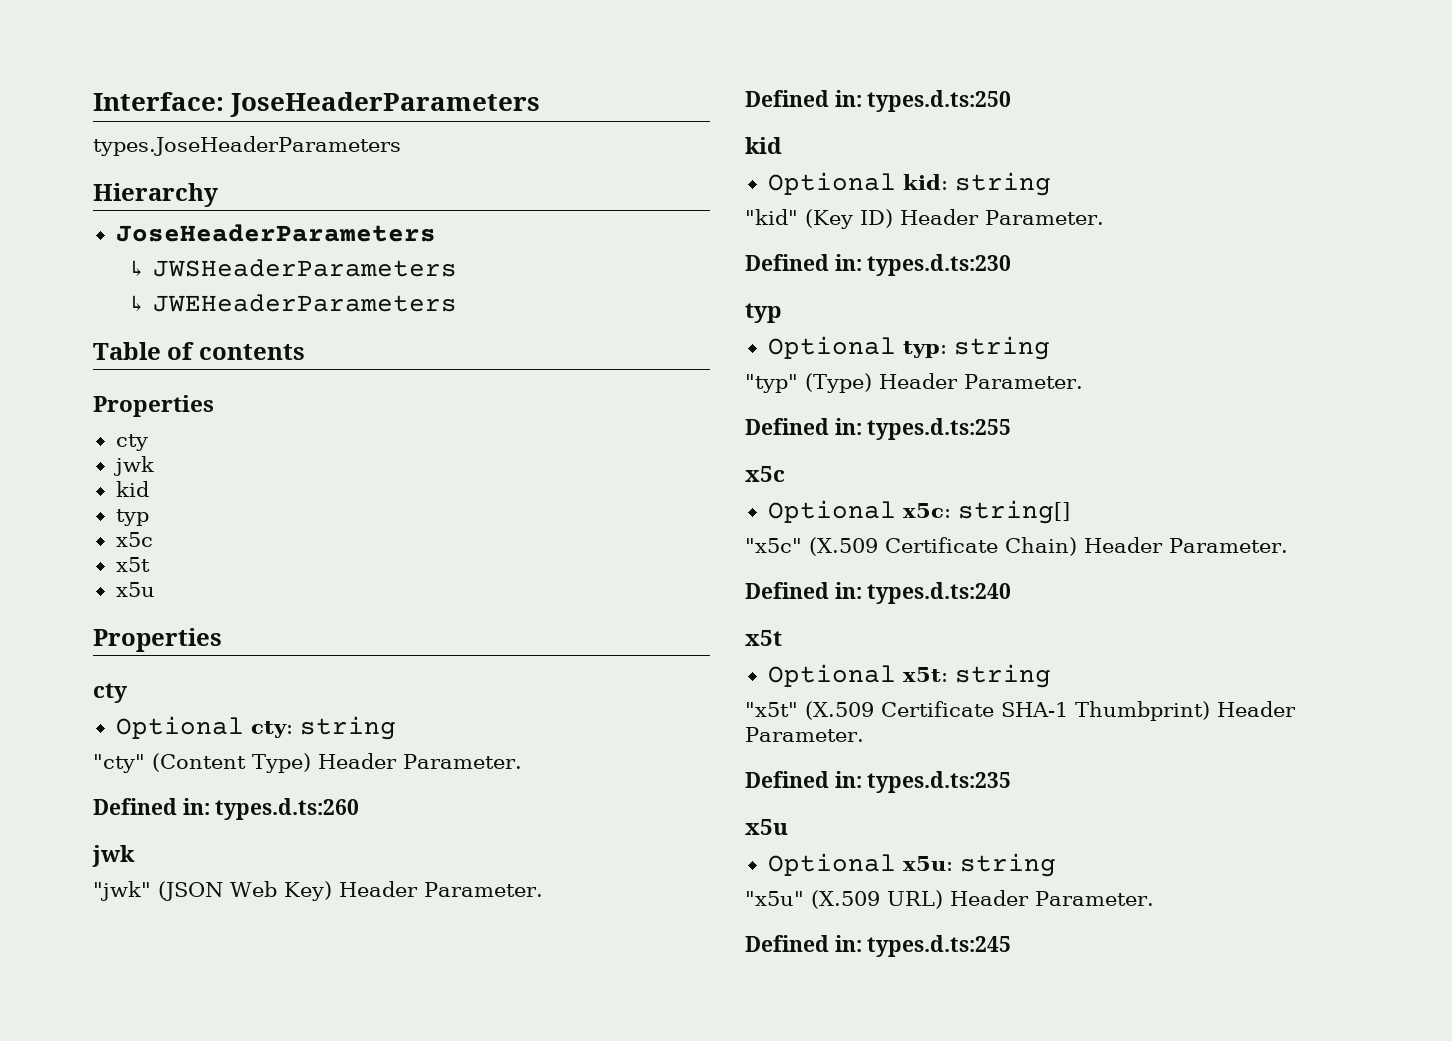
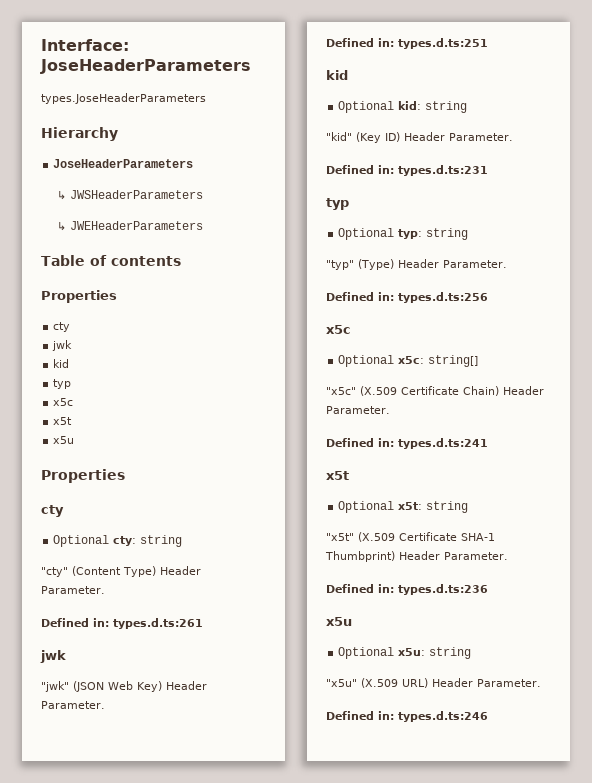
[215,798,360,820] types.d.ts:260 -> [113,618,203,629] types.d.ts:261
[867,90,1012,112] types.d.ts:250 -> [398,38,488,49] types.d.ts:251
[867,254,1012,276] types.d.ts:230 -> [398,165,488,176] types.d.ts:231
[867,418,1012,440] types.d.ts:255 -> [398,292,488,303] types.d.ts:256
[867,582,1012,604] types.d.ts:240 -> [398,438,488,449] types.d.ts:241
[867,771,1012,793] types.d.ts:235 -> [398,584,488,595] types.d.ts:236
[867,935,1012,957] types.d.ts:245 -> [398,711,488,722] types.d.ts:246

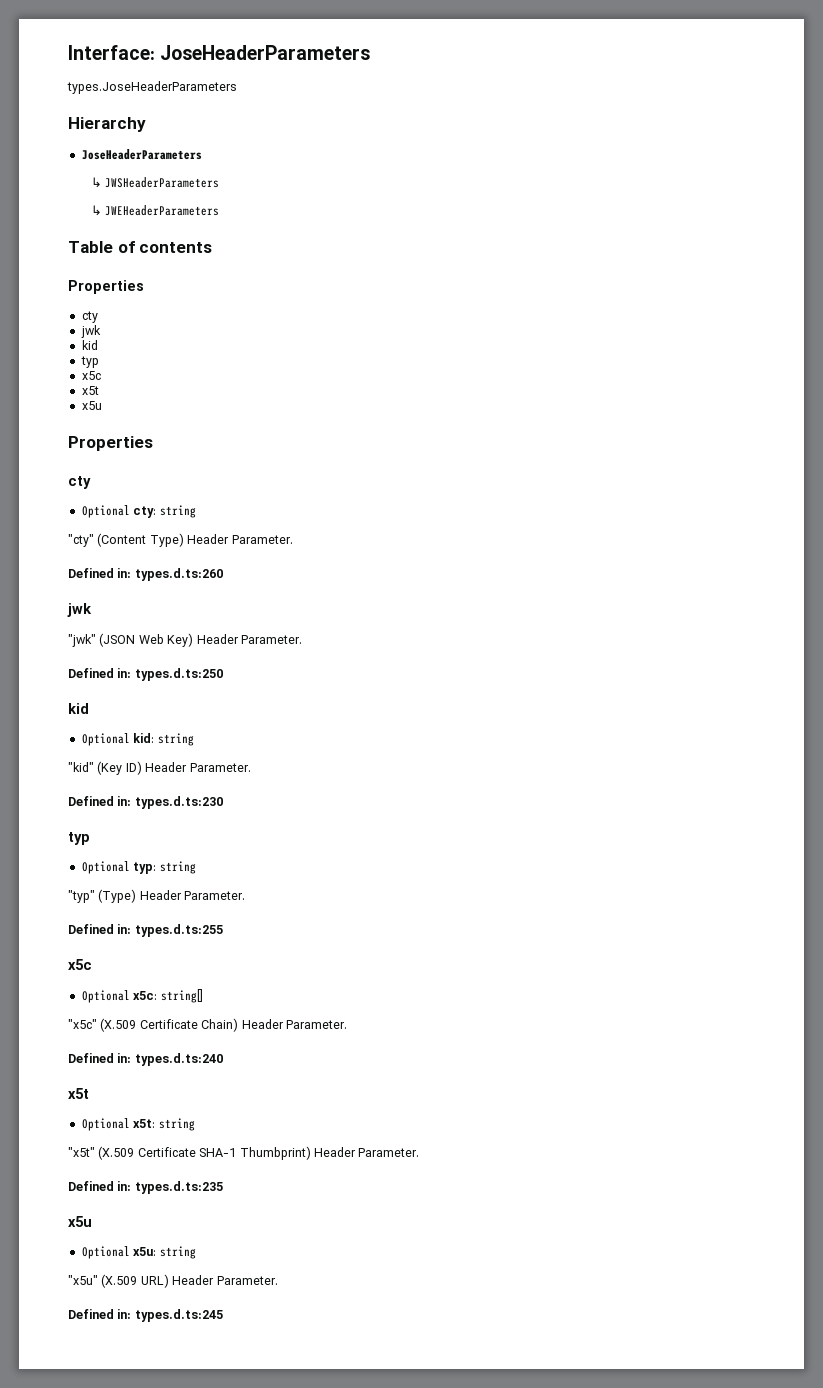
[113,618,203,629] types.d.ts:261 -> [134,568,223,581] types.d.ts:260
[398,38,488,49] types.d.ts:251 -> [134,668,223,681] types.d.ts:250
[398,165,488,176] types.d.ts:231 -> [134,796,223,809] types.d.ts:230
[398,292,488,303] types.d.ts:256 -> [134,924,223,937] types.d.ts:255
[398,438,488,449] types.d.ts:241 -> [134,1053,223,1066] types.d.ts:240
[398,584,488,595] types.d.ts:236 -> [134,1181,223,1194] types.d.ts:235
[398,711,488,722] types.d.ts:246 -> [134,1309,223,1322] types.d.ts:245

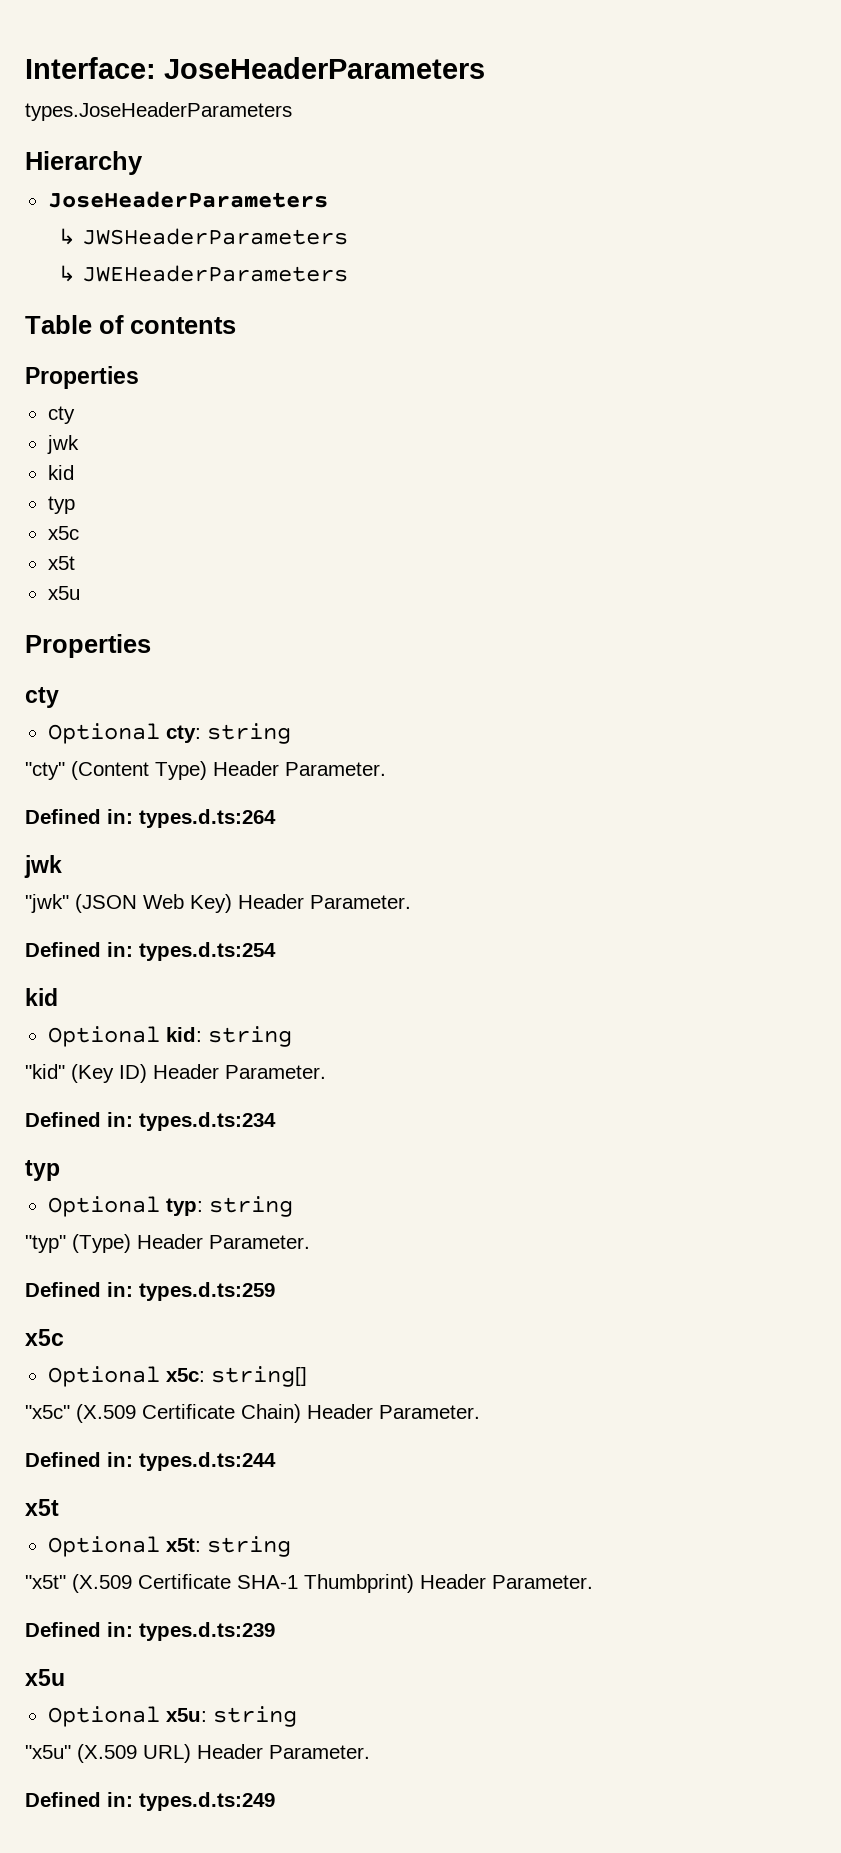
[134,568,223,581] types.d.ts:260 -> [139,809,276,828] types.d.ts:264
[134,668,223,681] types.d.ts:250 -> [139,942,276,961] types.d.ts:254
[134,796,223,809] types.d.ts:230 -> [139,1112,276,1131] types.d.ts:234
[134,924,223,937] types.d.ts:255 -> [139,1282,275,1301] types.d.ts:259
[134,1053,223,1066] types.d.ts:240 -> [139,1452,276,1471] types.d.ts:244
[134,1181,223,1194] types.d.ts:235 -> [139,1622,275,1641] types.d.ts:239
[134,1309,223,1322] types.d.ts:245 -> [139,1792,275,1811] types.d.ts:249

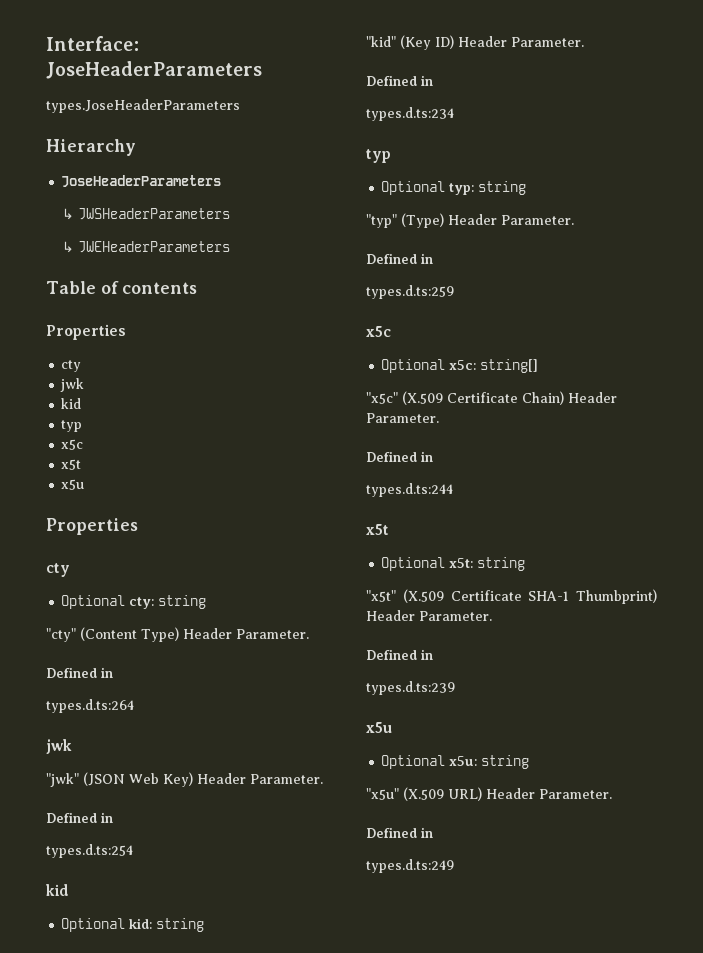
[107,809,133,824] in: -> [101,667,113,678] in //
[107,942,133,957] in: -> [101,812,113,823] in //
[107,1112,133,1127] in: -> [421,75,433,86] in //
[107,1282,133,1297] in: -> [421,253,433,264] in //
[107,1452,133,1467] in: -> [421,451,433,462] in //
[107,1622,133,1637] in: -> [421,649,433,660] in //
[107,1792,133,1807] in: -> [421,827,433,838] in //

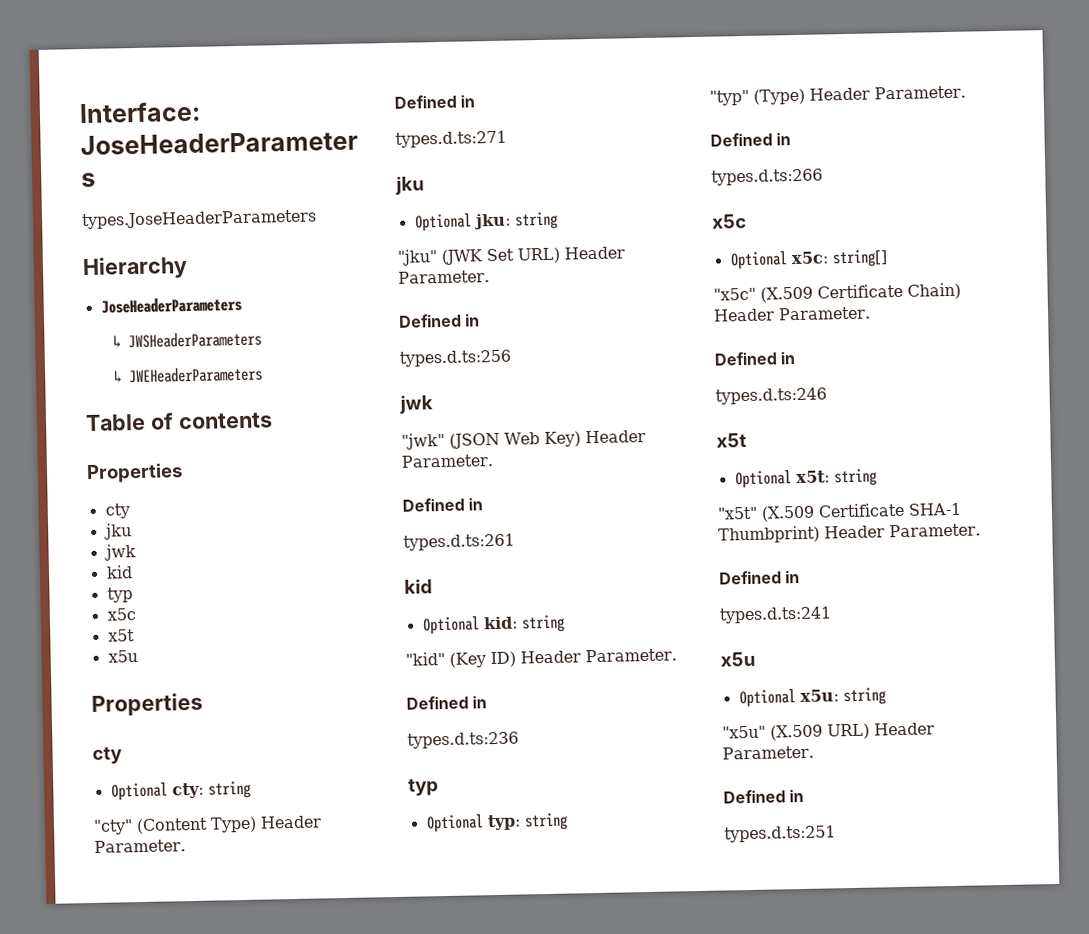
(82, 366) none -> [103,523,132,540] // jku
[46,699,134,713] types.d.ts:264 -> [395,130,507,148] [395,176,425,195] [413,211,558,232] [397,246,625,266] [398,270,490,284] [398,313,481,328] [399,349,511,367] types.d.ts:271 // jku // Optional jku: string // "jku" (JWK Set URL) Header Parameter. // Defined in // types.d.ts:256
[46,844,133,858] types.d.ts:254 -> [403,533,515,551] types.d.ts:261
[366,107,454,121] types.d.ts:234 -> [407,731,519,749] types.d.ts:236
[366,285,454,299] types.d.ts:259 -> [711,168,823,186] types.d.ts:266
[366,483,453,497] types.d.ts:244 -> [715,387,827,405] types.d.ts:246
[366,681,455,695] types.d.ts:239 -> [719,606,832,624] types.d.ts:241
[366,859,454,873] types.d.ts:249 -> [724,825,836,843] types.d.ts:251

